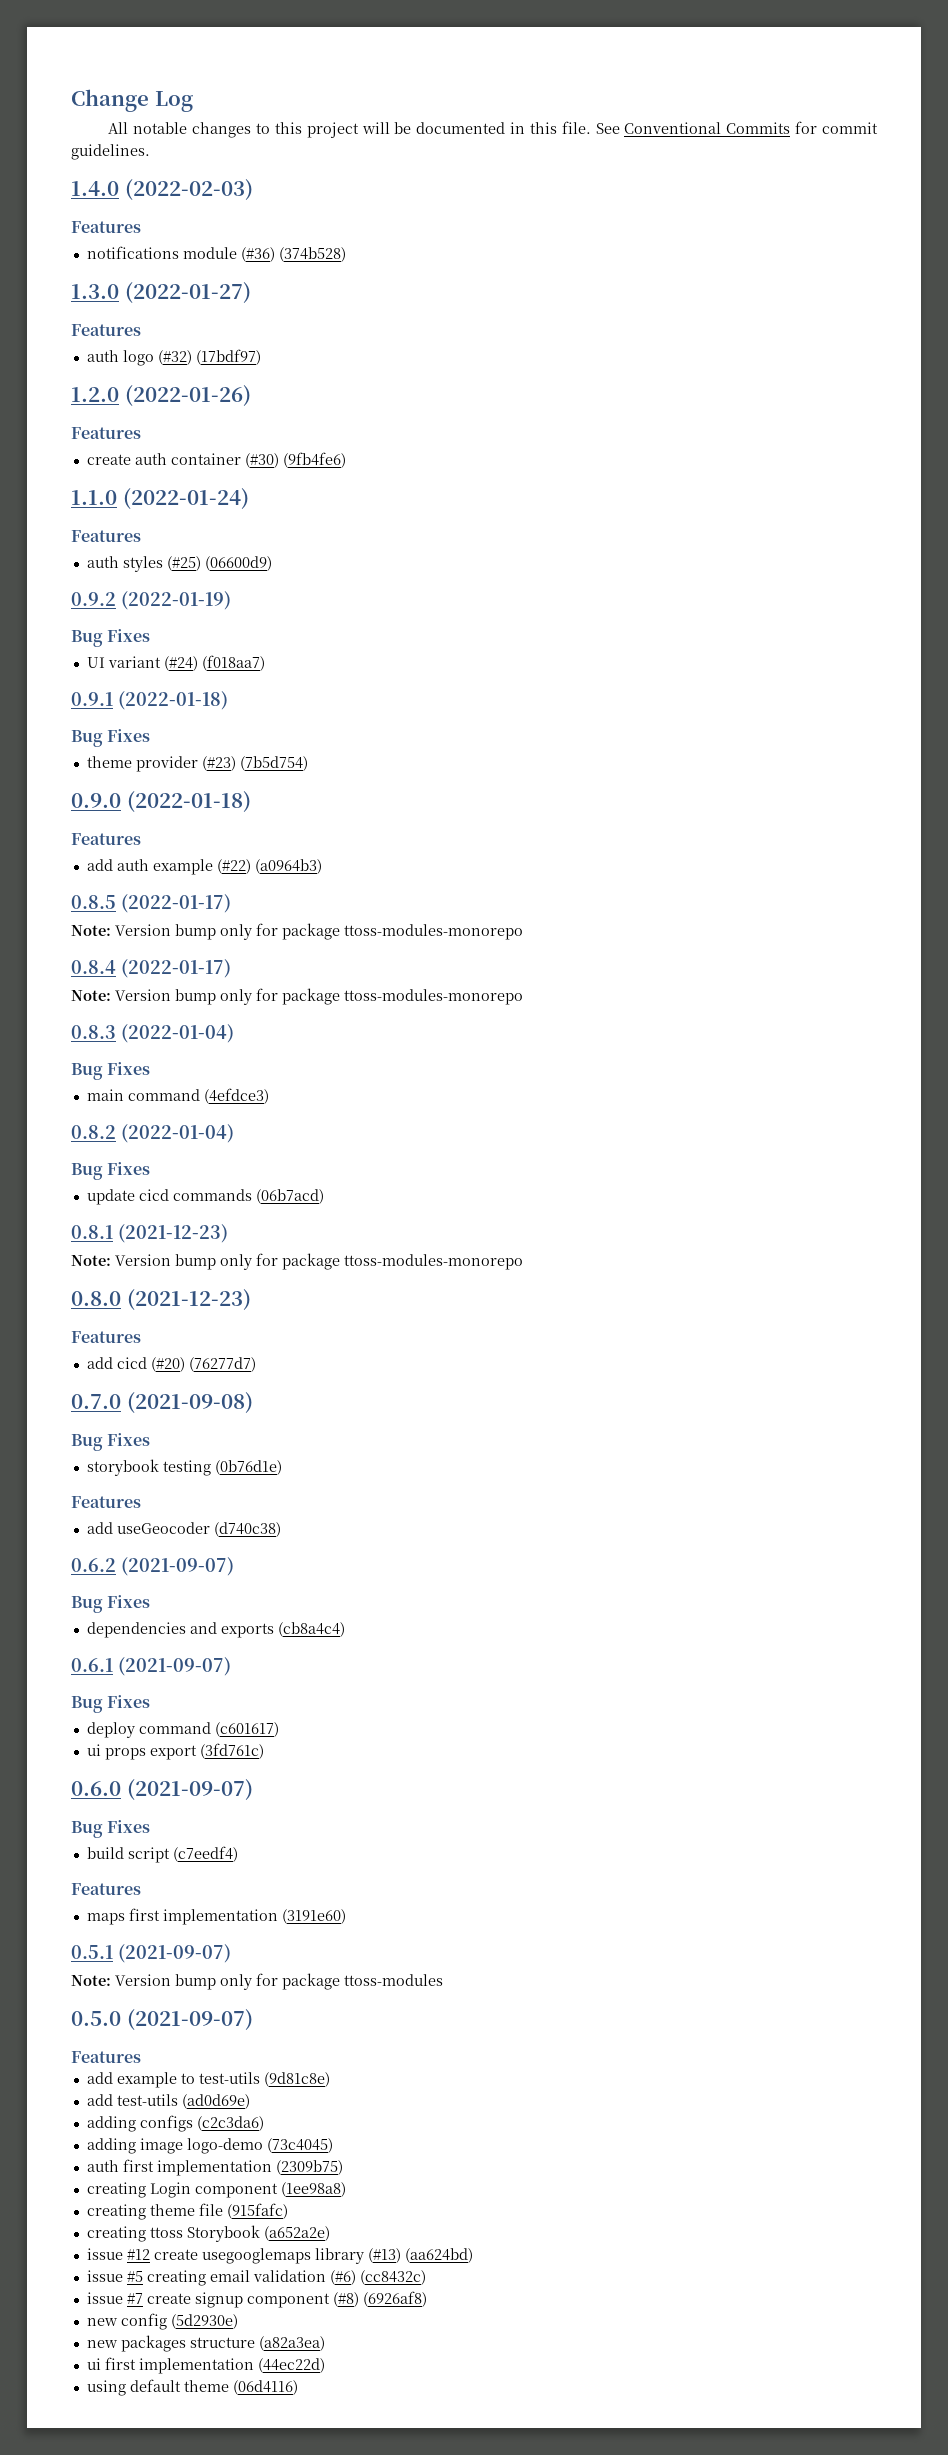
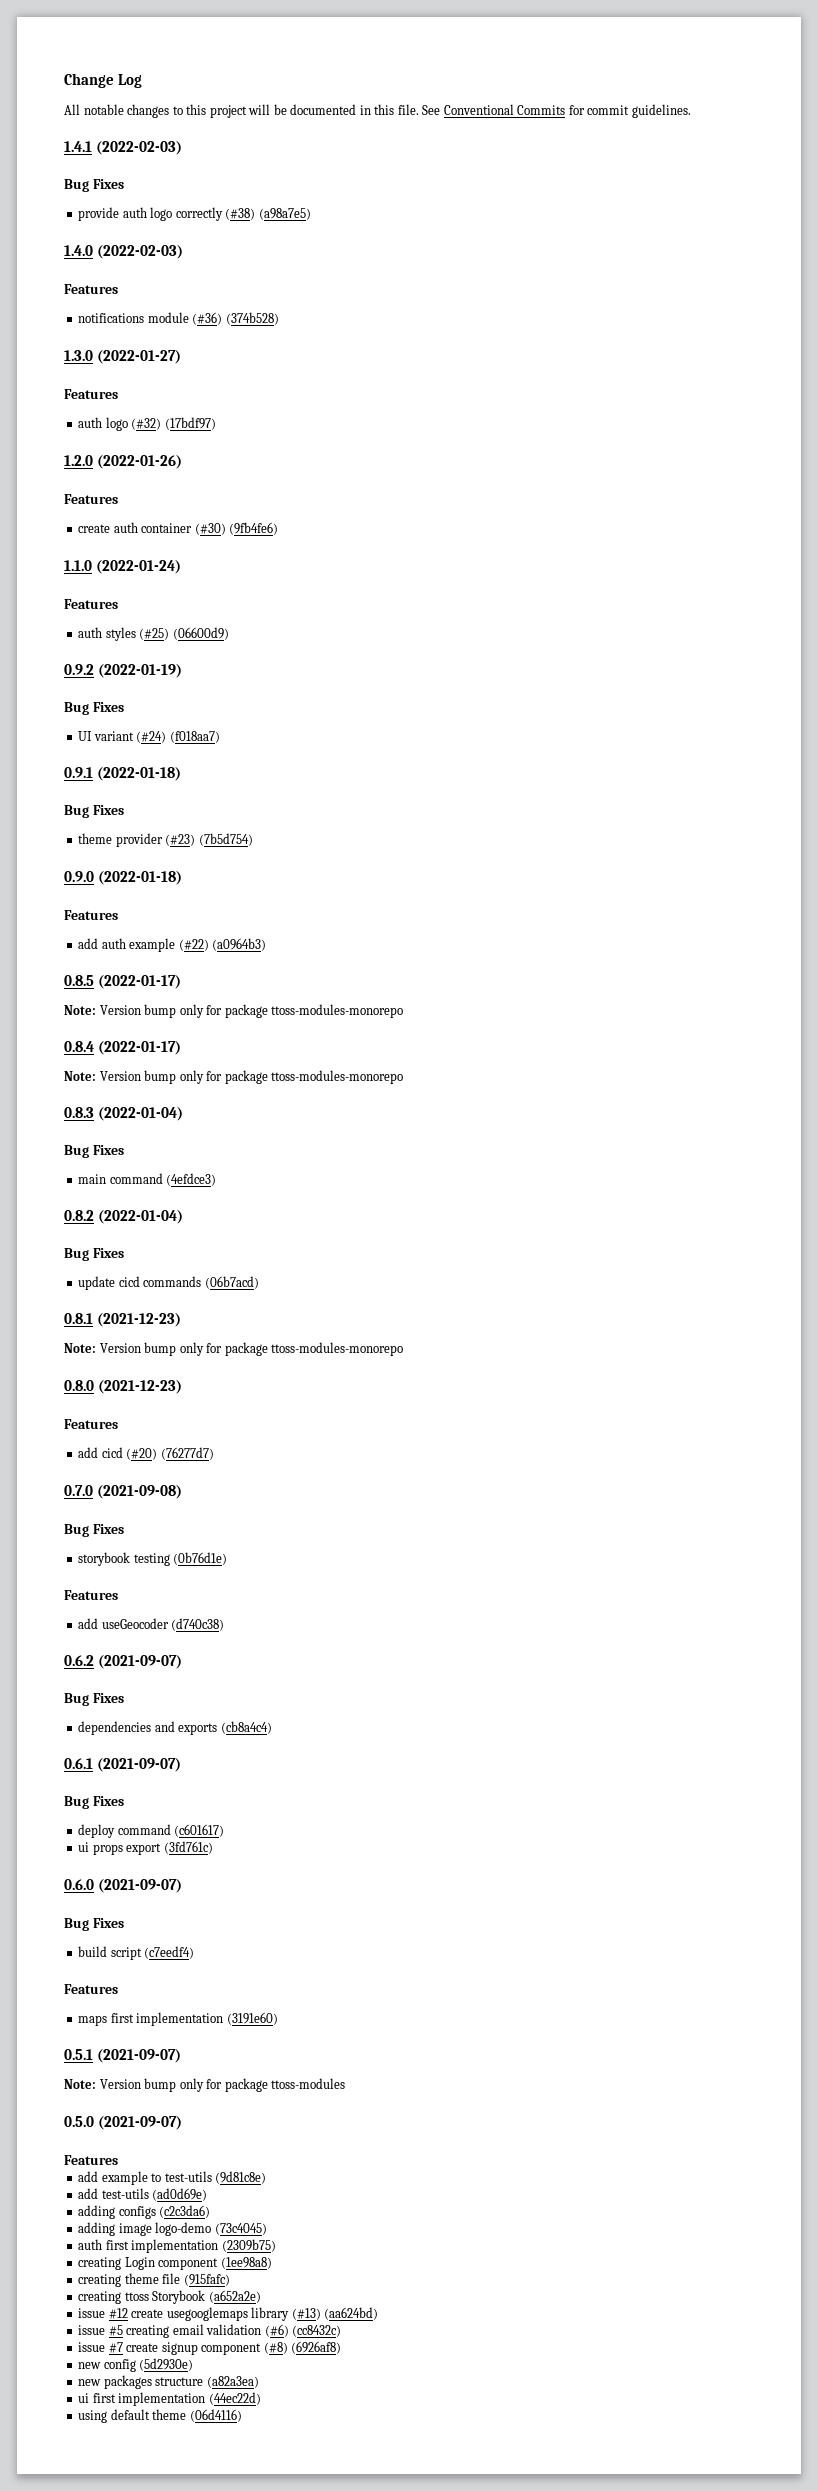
(150, 152) none -> [64,141,182,155] [64,179,124,192] [78,207,311,221] // 1.4.1 (2022-02-03) // Bug Fixes // provide auth logo correctly (#38) (a98a7e5)

